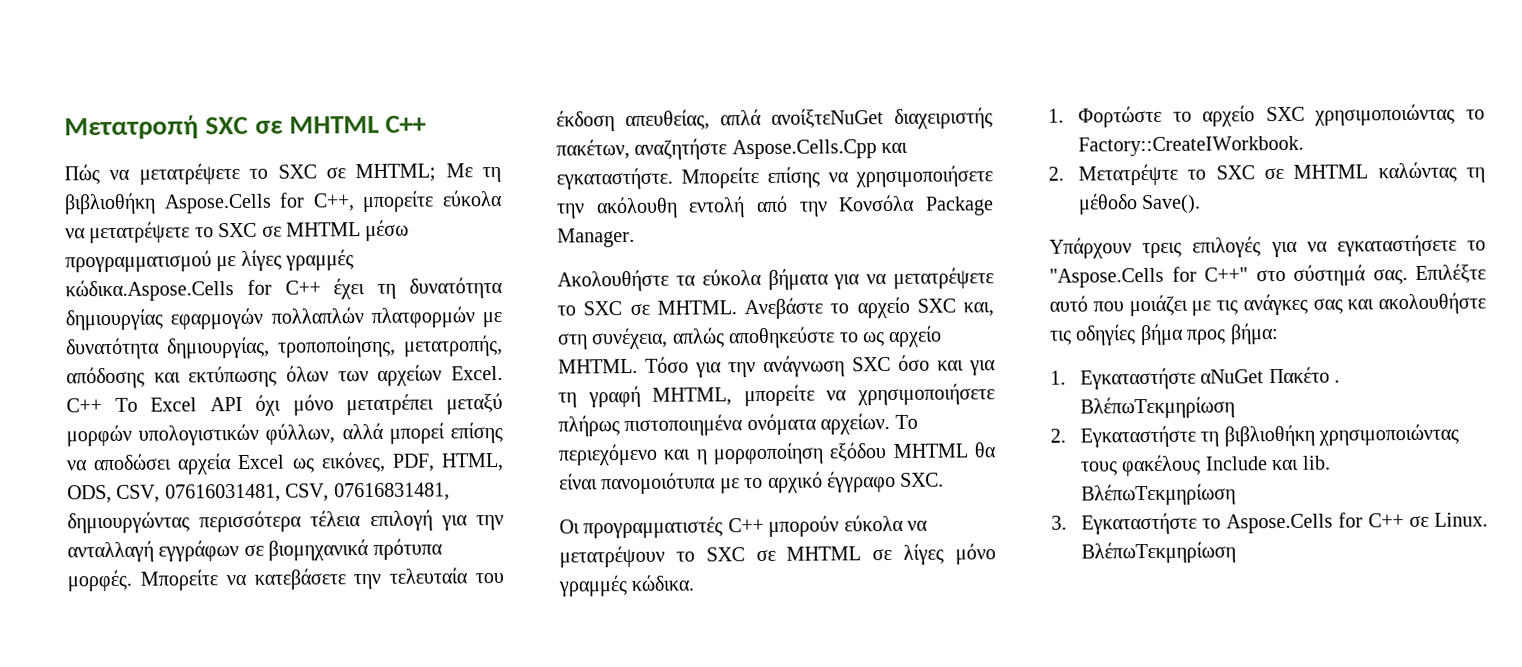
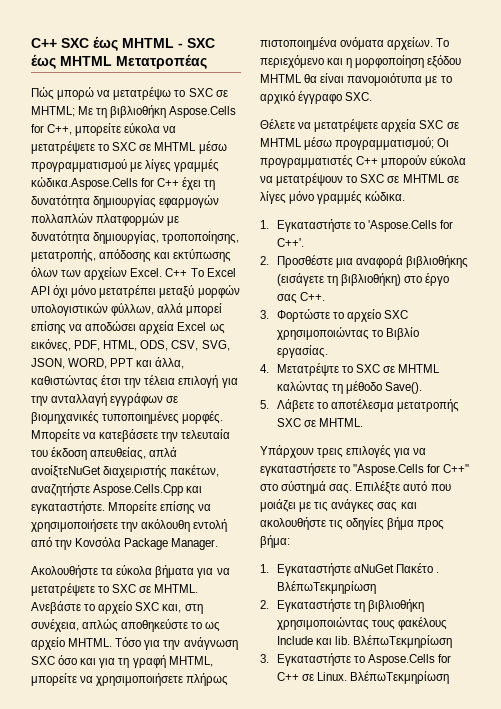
[64,115,427,140] [64,162,240,185] Μετατροπή SXC σε MHTML C++ // Πώς να μετατρέψετε -> [31,36,215,51] [31,54,207,69] [31,87,172,100] C++ SXC έως MHTML - SXC έως MHTML Μετατροπέας // Πώς μπορώ να μετατρέψω
[164,482,450,503] [67,510,303,534] 07616031481, CSV, 07616831481, δημιουργώντας περισσότερα -> [201,340,230,351] [31,357,185,369] [31,375,142,388] SVG, JSON, WORD, PPT και άλλα, καθιστώντας έτσι την
[268,538,443,561] βιομηχανικά πρότυπα -> [31,411,180,424] βιομηχανικές τυποποιημένες
(945, 479) none -> [260,119,459,132] [260,137,435,150] Θέλετε να μετατρέψετε αρχεία SXC σε MHTML μέσω προγραμματισμού;
(1064, 115) none -> [277,219,454,232] [277,238,305,247] [260,255,469,268] [277,273,450,286] [277,292,326,304] [260,310,269,319] Εγκαταστήστε το 'Aspose.Cells for C++'. // 2. Προσθέστε μια αναφορά βιβλιοθήκης (εισάγετε τη βιβλιοθήκη) στο έργο σας C++. // 3.
[1078,135,1305,157] [1048,166,1064,181] Factory::CreateIWorkbook. // 2. -> [386,327,420,340] [277,345,329,358] [260,364,269,373] Βιβλίο εργασίας. // 4.
(1202, 204) none -> [260,399,460,412] [277,418,364,427] // 5. Λάβετε το αποτέλεσμα μετατροπής SXC σε MHTML.

